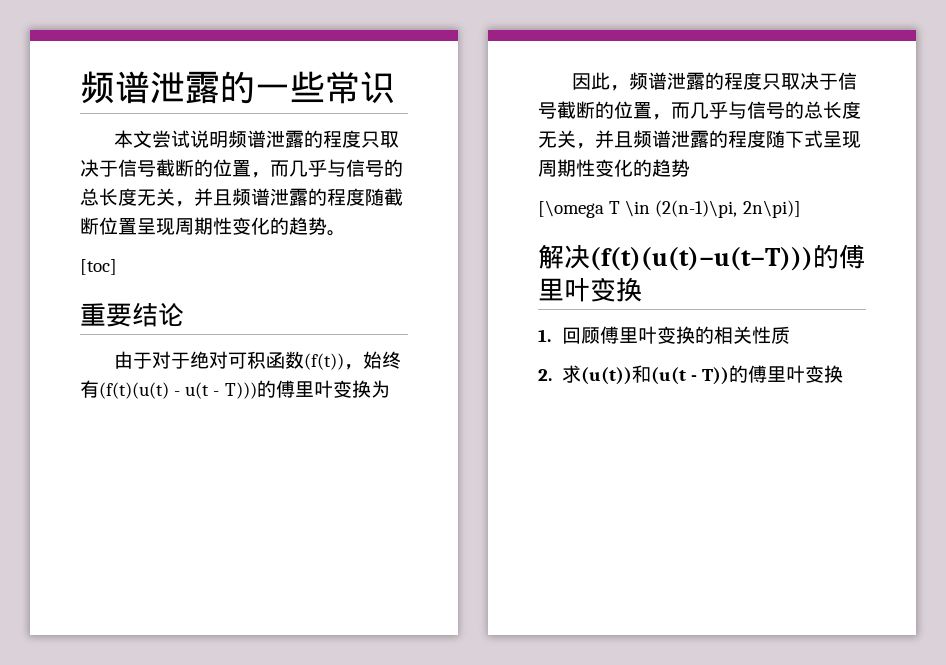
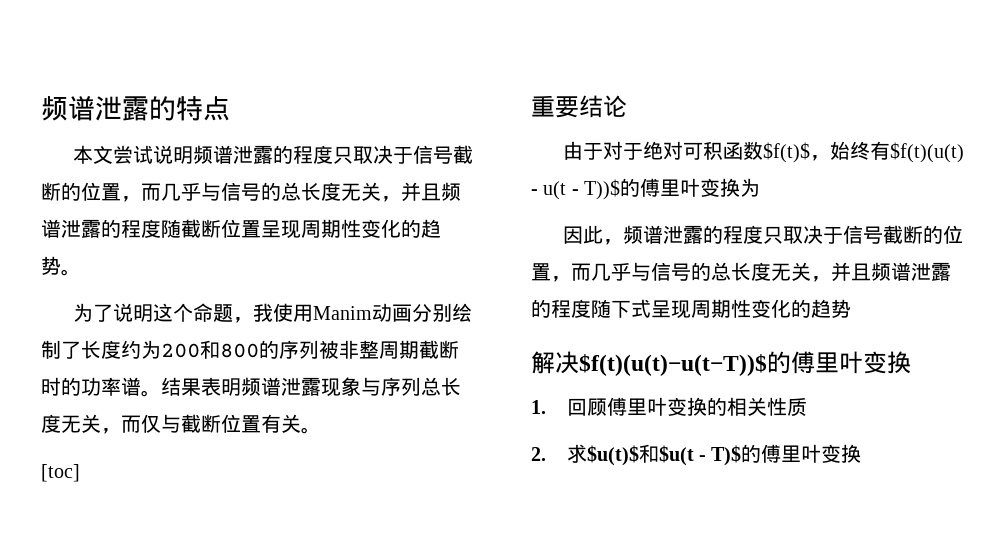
[80,71,395,104] 频谱泄露的一些常识 -> [41,96,230,121] 频谱泄露的特点
(346, 233) none -> [72,303,472,323] [41,340,459,359] [41,377,461,397] [41,414,321,434] // 为了说明这个命题，我使用Manim动画分别绘制了长度约为200和800的序列被非整周期截断时的功率谱。结果表明频谱泄露现象与序列总长度无关，而仅与截断位置有关。
[303,353,344,370] (f(t)) -> [762,142,810,163] $f(t)$
[99,382,169,399] (f(t)(u(t) -> [889,142,964,163] $f(t)(u(t)
[224,382,257,399] T))) -> [584,179,621,200] T))$
[538,200,801,218] // [\omega T \in (2(n-1)\pi, 2n\pi)] -> (851, 308) none
[590,247,813,271] (f(t)(u(t)−u(t−T))) -> [579,354,767,376] $f(t)(u(t)−u(t−T))$
[581,365,730,385] (u(t))和(u(t - T)) -> [586,444,742,466] $u(t)$和$u(t - T)$

